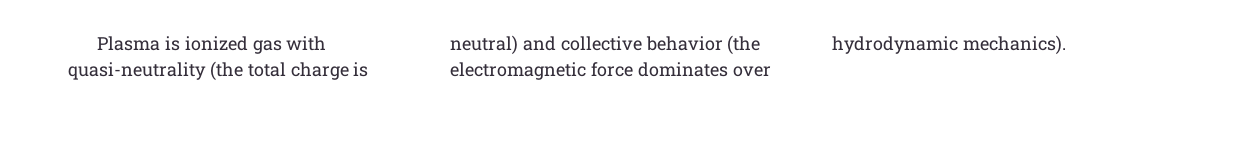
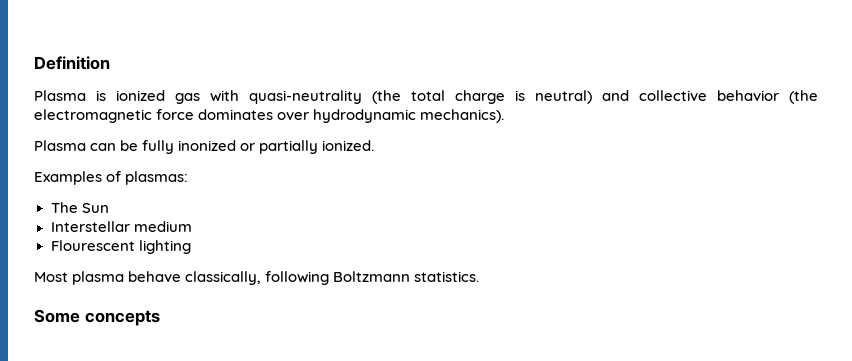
(96, 43) none -> [34,56,110,70] Definition //
(1066, 45) none -> [34,140,375,154] [34,171,189,185] [50,202,109,213] [50,221,192,232] [50,240,191,254] [34,271,480,285] [34,309,160,326] // Plasma can be fully inonized or partially ionized. // Examples of plasmas: // The Sun // Interstellar medium // Flourescent lighting // Most plasma behave classically, following Boltzmann statistics. // Some concepts

